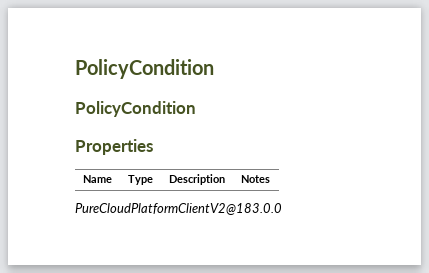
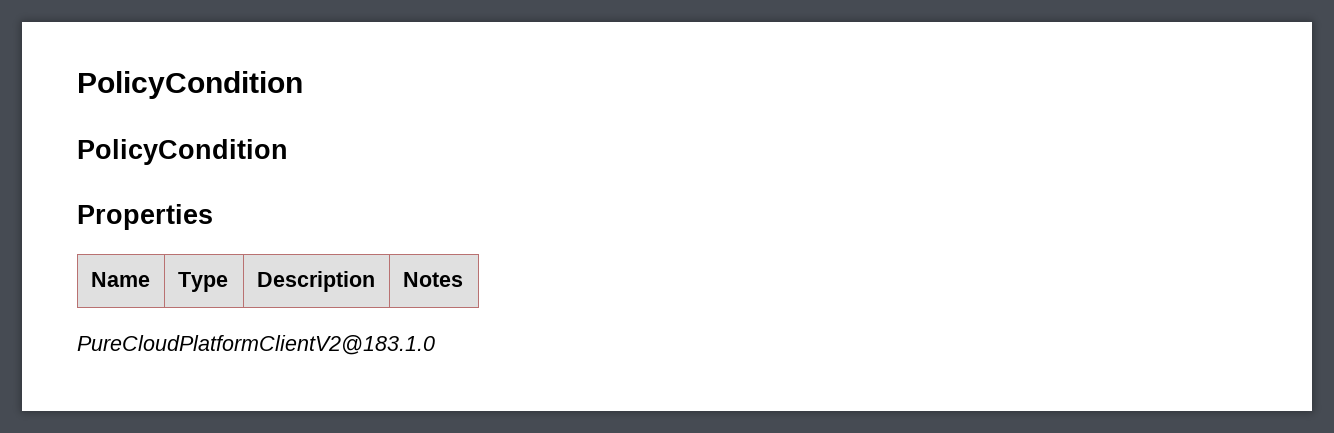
[75,203,282,215] PureCloudPlatformClientV2@183.0.0 -> [77,335,435,355] PureCloudPlatformClientV2@183.1.0

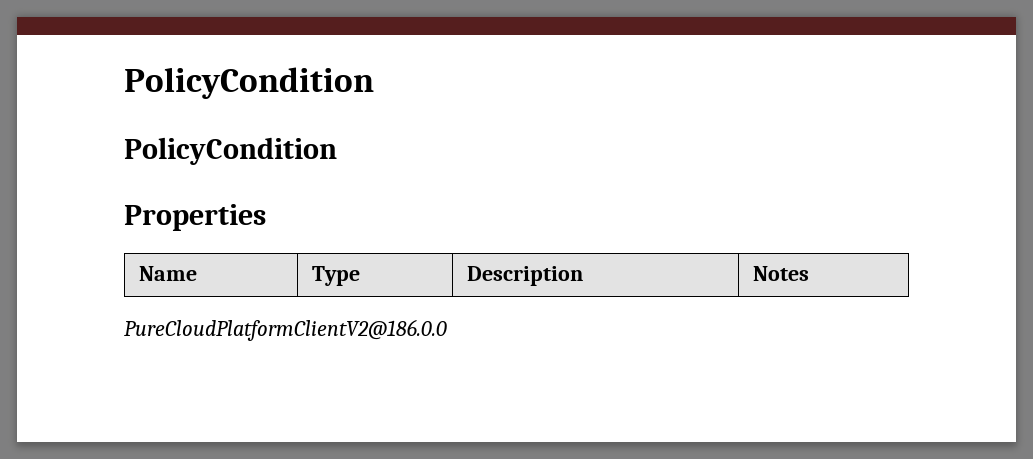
[77,335,435,355] PureCloudPlatformClientV2@183.1.0 -> [124,319,447,341] PureCloudPlatformClientV2@186.0.0

